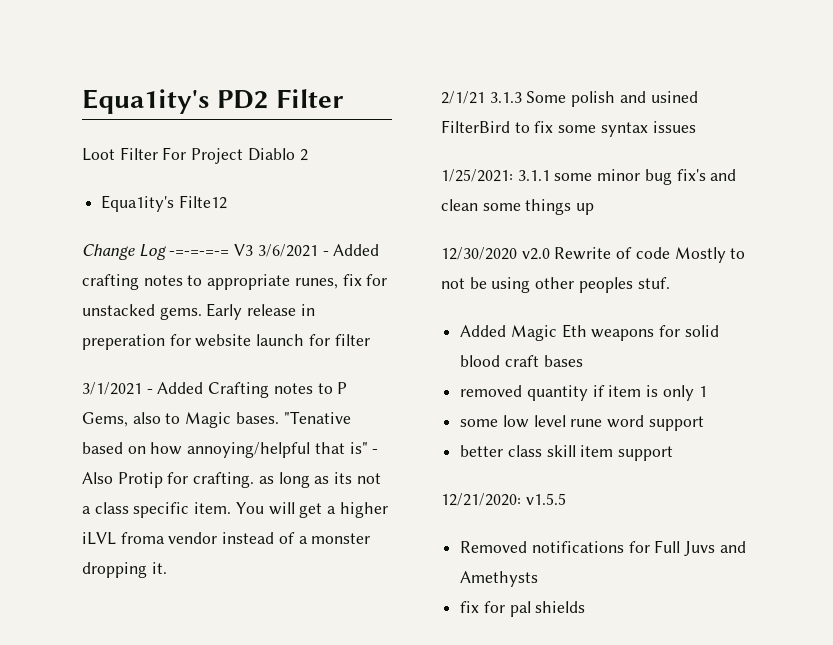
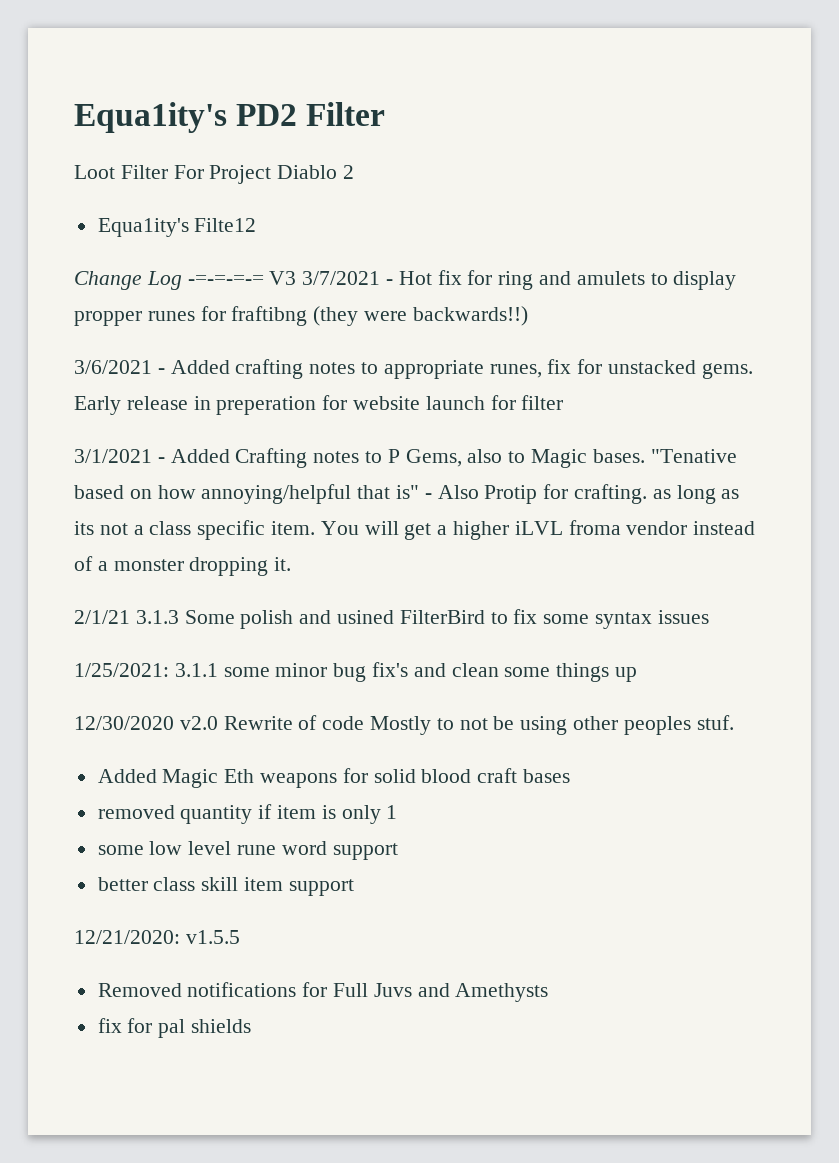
(254, 250) none -> [302,270,737,290] [74,306,528,326] 3/7/2021 - Hot fix for ring and amulets to display propper runes for fraftibng (they were backwards!!) //

